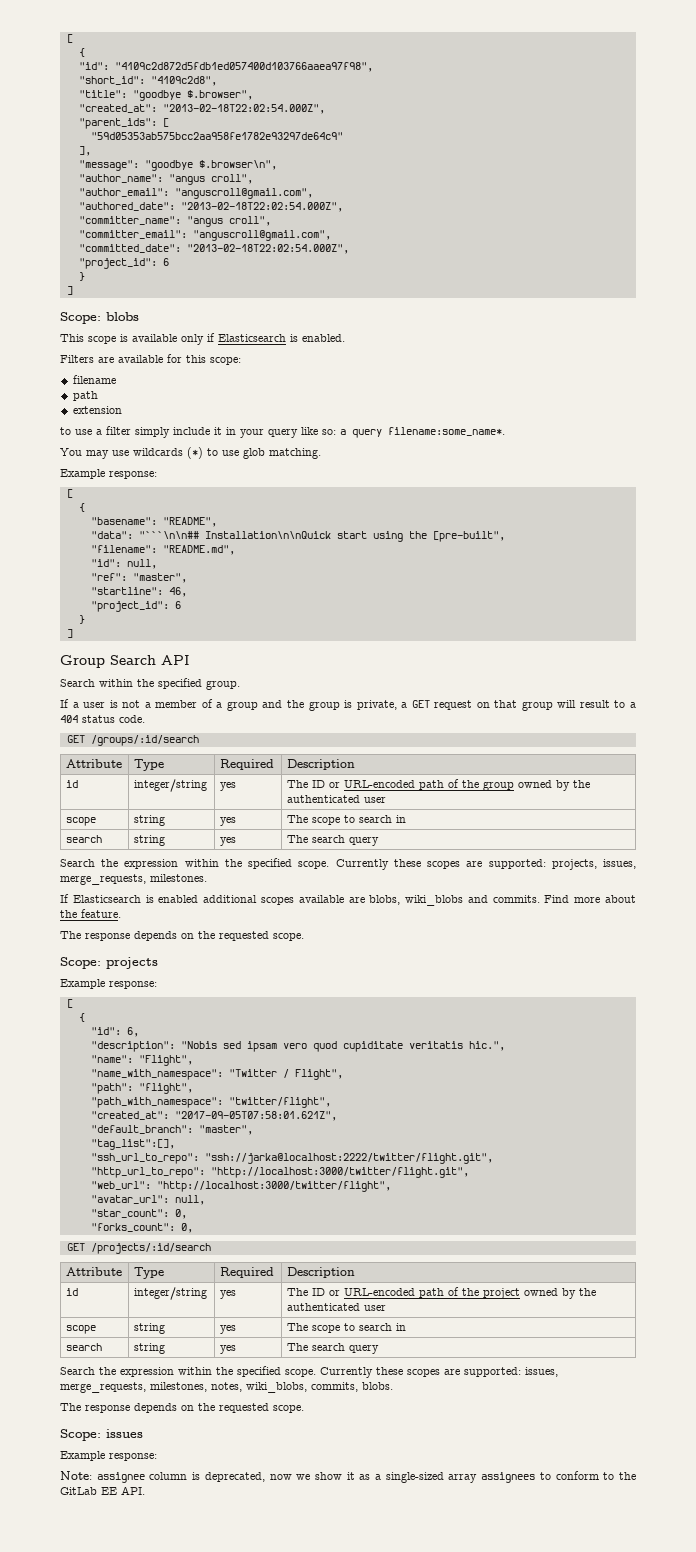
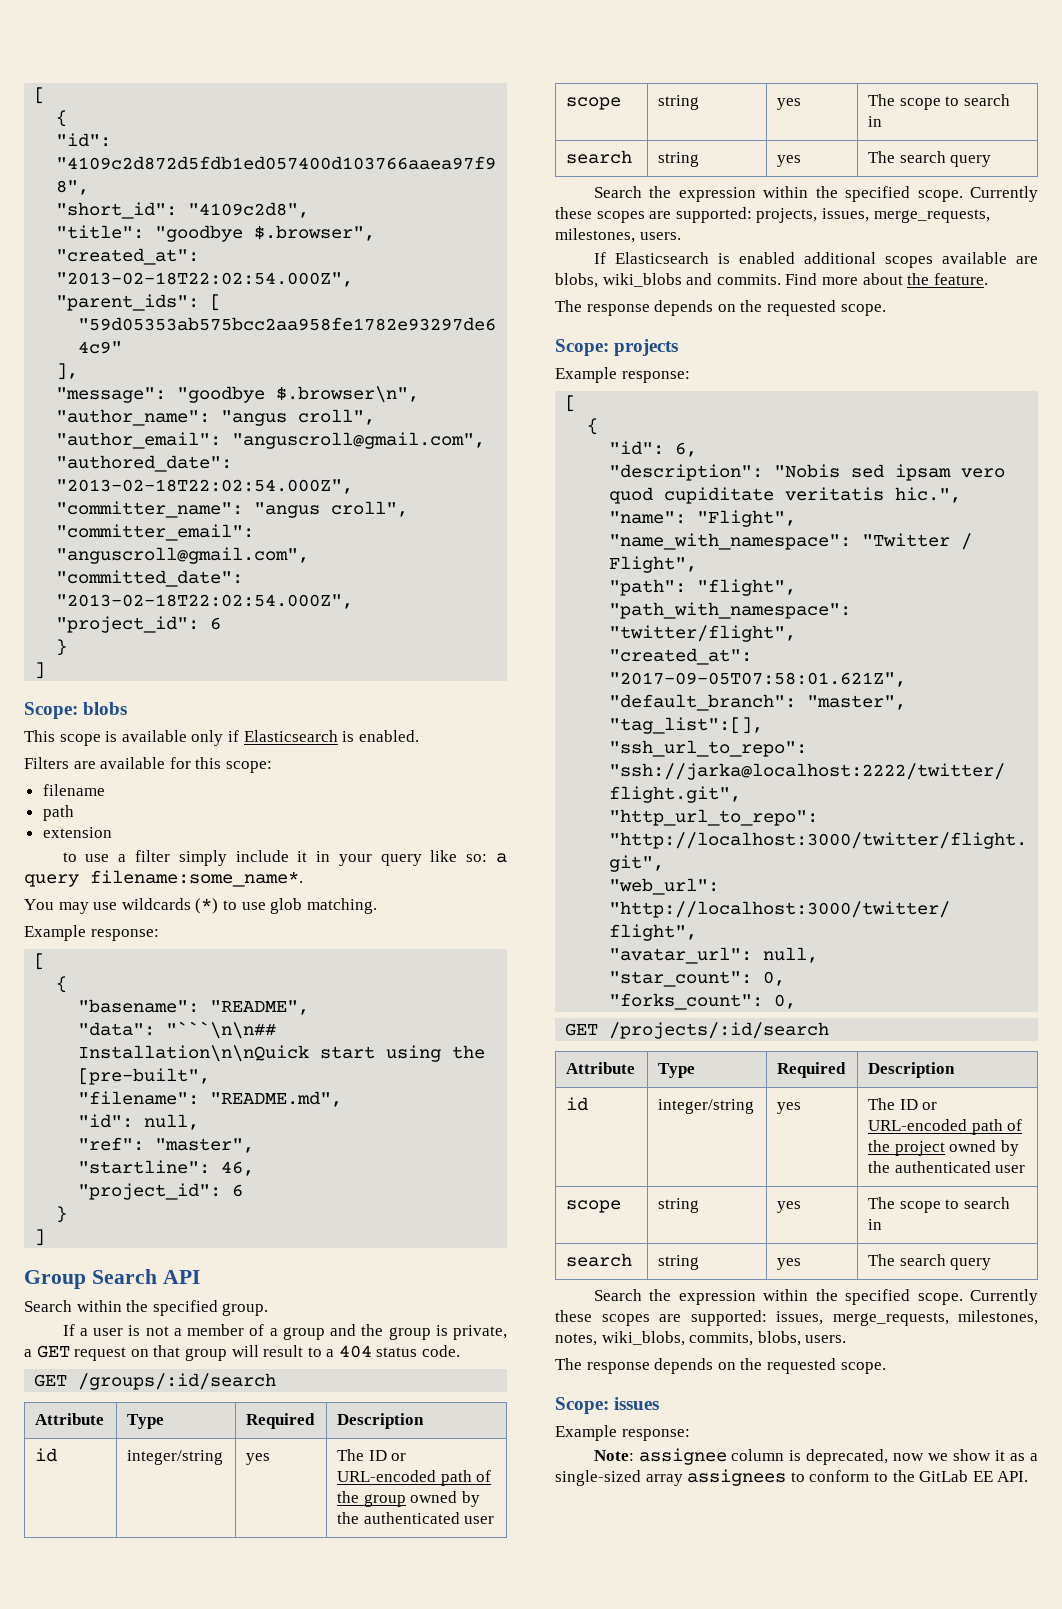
[150,874,207,882] milestones. -> [555,228,681,243] milestones, users.
[362,1382,393,1390] blobs. -> [757,1331,847,1346] blobs, users.

